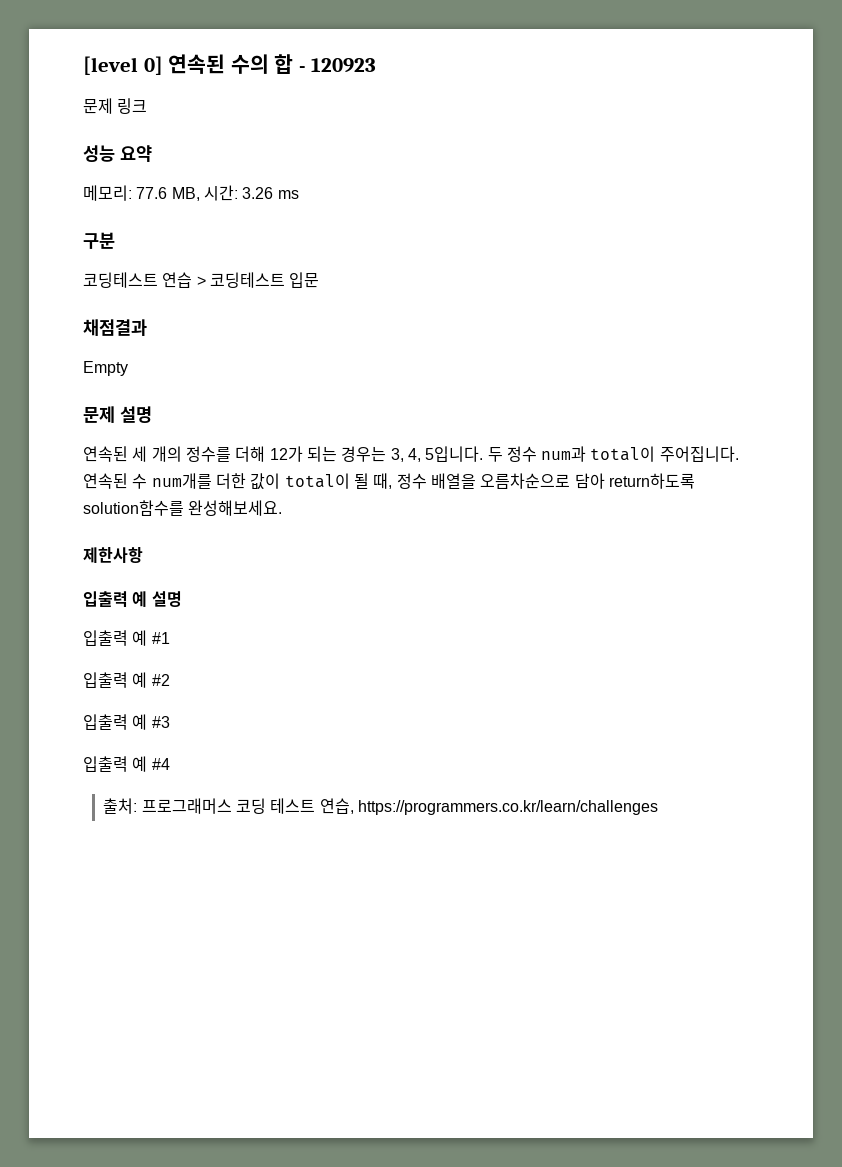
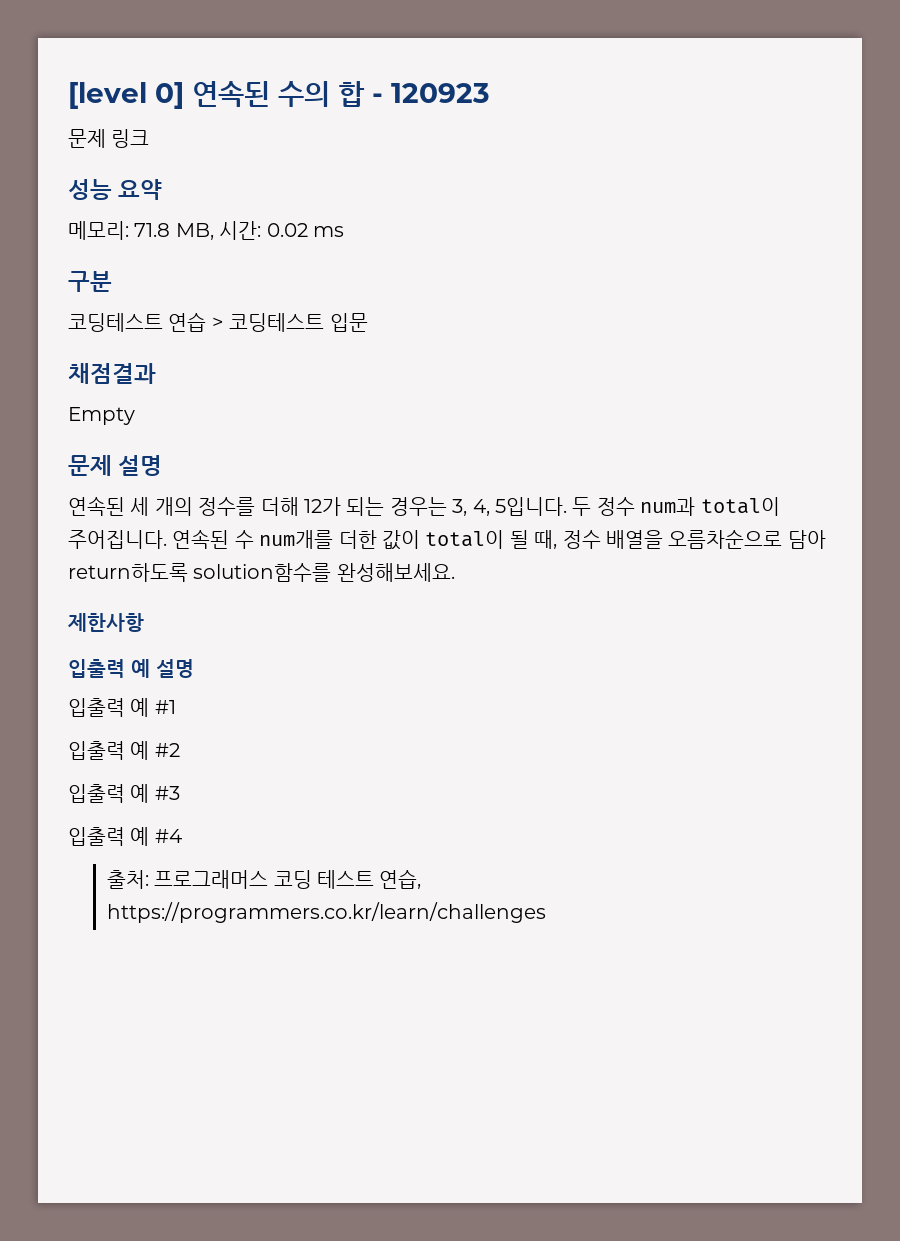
[136,187,168,199] 77.6 -> [134,223,171,237] 71.8
[242,187,274,199] 3.26 -> [266,223,308,237] 0.02

